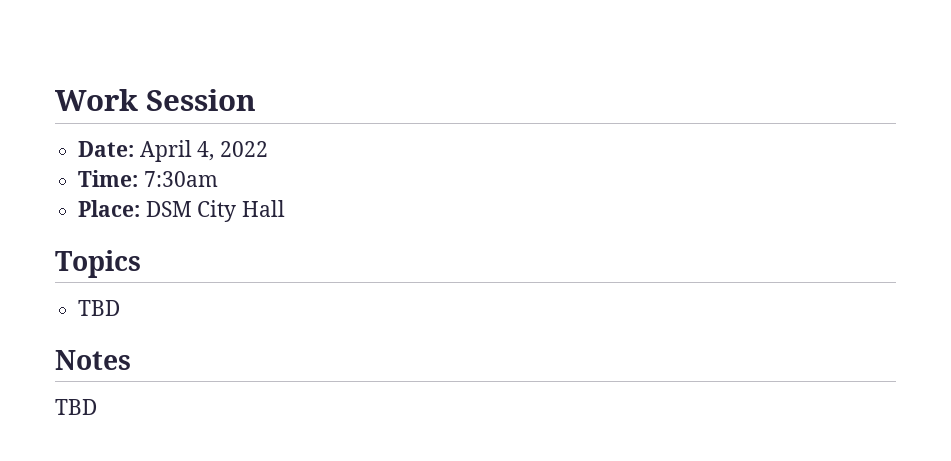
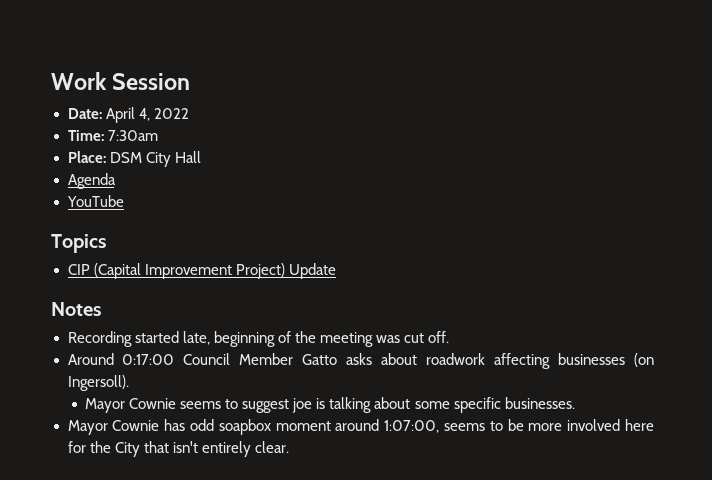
(286, 208) none -> [67,173,116,189] [66,195,125,207] // Agenda // YouTube
[78,300,121,316] [55,350,131,370] [55,399,97,415] TBD // Notes // TBD -> [67,263,336,279] [51,302,101,316] [67,331,449,347] [67,353,654,369] [67,375,129,391] [85,397,575,413] [67,419,654,435] [67,441,289,457] CIP (Capital Improvement Project) Update // Notes // Recording started late, beginning of the meeting was cut off. // Around 0:17:00 Council Member Gatto asks about roadwork affecting businesses (on Ingersoll). // Mayor Cownie seems to suggest joe is talking about some specific businesses. // Mayor Cownie has odd soapbox moment around 1:07:00, seems to be more involved here for the City that isn't entirely clear.

